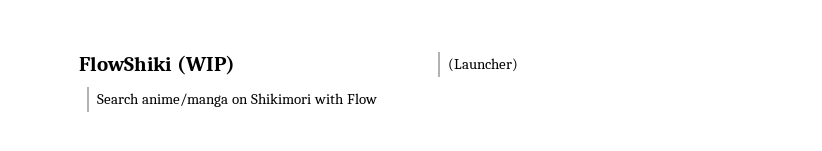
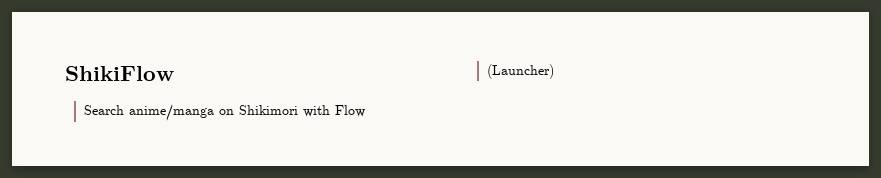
[79,55,235,75] FlowShiki (WIP) -> [65,66,174,81] ShikiFlow

